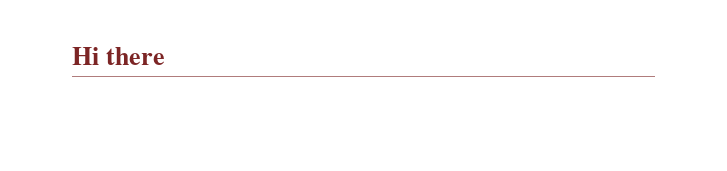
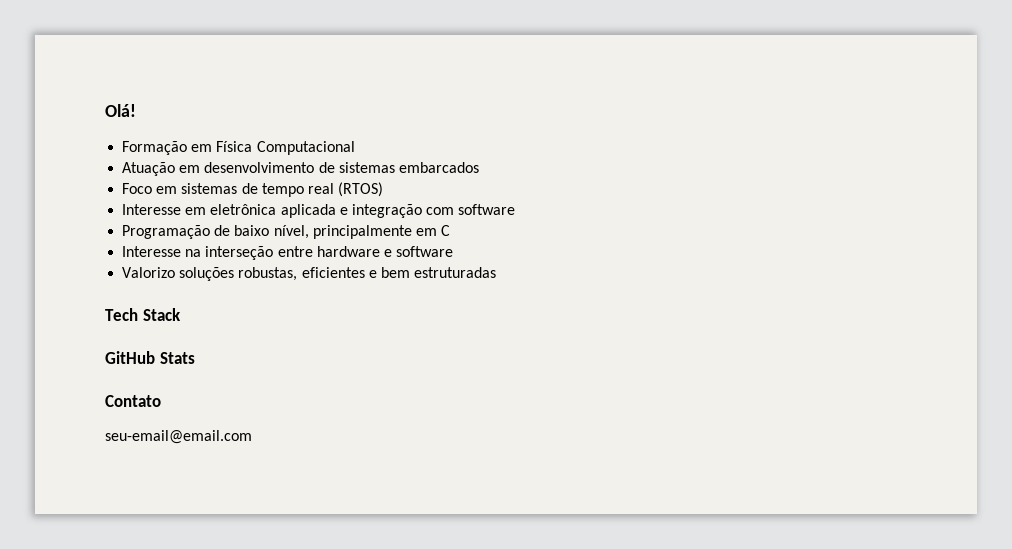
[72,47,166,65] Hi there -> [105,104,136,117] [122,141,355,155] [122,162,479,176] [122,182,384,197] [122,204,516,218] [122,225,451,239] [122,246,454,260] [122,267,497,281] [105,308,181,321] [105,351,195,364] [105,395,161,407] [105,430,252,444] Olá! // Formação em Física Computacional // Atuação em desenvolvimento de sistemas embarcados // Foco em sistemas de tempo real (RTOS) // Interesse em eletrônica aplicada e integração com software // Programação de baixo nível, principalmente em C // Interesse na interseção entre hardware e software // Valorizo soluções robustas, eficientes e bem estruturadas // Tech Stack // GitHub Stats // Contato // seu-email@email.com

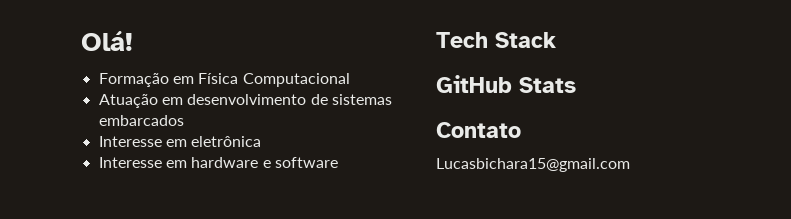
[122,182,384,197] [122,204,516,218] [122,225,451,239] [122,246,454,260] [122,267,497,281] Foco em sistemas de tempo real (RTOS) // Interesse em eletrônica aplicada e integração com software // Programação de baixo nível, principalmente em C // Interesse na interseção entre hardware e software // Valorizo soluções robustas, eficientes e bem estruturadas -> [98,136,262,147] [98,157,338,168] Interesse em eletrônica // Interesse em hardware e software
[105,430,252,444] seu-email@email.com -> [436,158,630,172] Lucasbichara15@gmail.com

